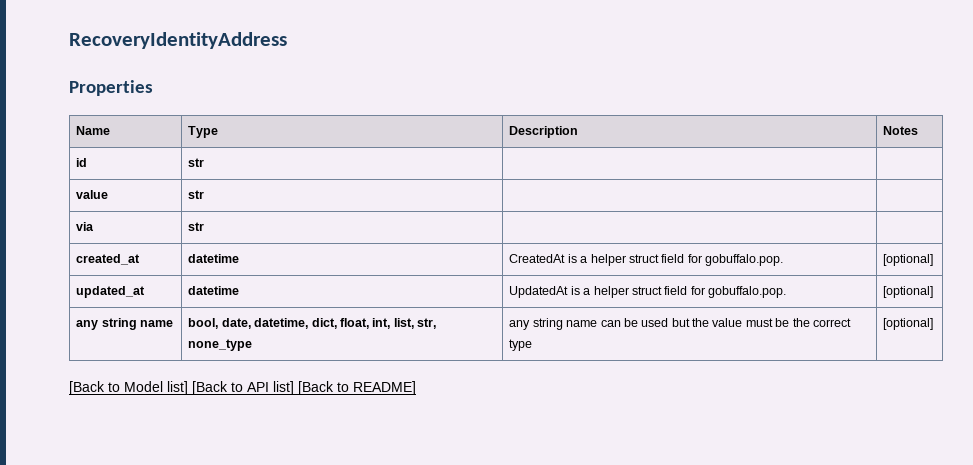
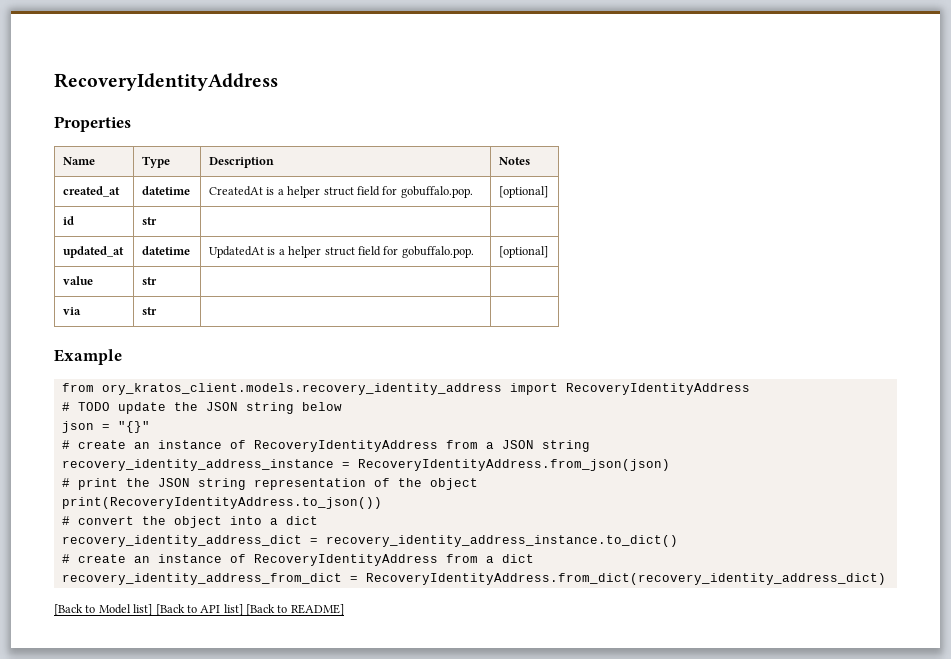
[76,158,88,167] [188,158,205,167] [76,190,109,199] [188,190,205,199] [76,222,95,231] [188,222,205,231] // id | str | | // value | str | | // via | str | | -> (531, 161) none
(934, 260) none -> [63,216,75,225] [142,217,158,225] // id | str | |
[76,318,174,330] [188,318,437,329] [188,339,253,351] [509,318,851,330] [509,339,533,351] [883,318,934,330] any string name | bool, date, datetime, dict, float, int, list, str, none_type | any string name can be used but the value must be the correct type | [optional] -> [63,276,94,285] [142,277,158,285] [63,307,82,315] [142,307,158,315] [54,349,122,365] [61,383,750,395] [61,402,342,414] [61,421,150,433] [61,440,590,452] [61,459,670,471] [61,478,478,490] [61,497,382,509] [61,516,318,528] [61,535,678,547] [61,554,534,566] [61,573,886,585] value | str | | // via | str | | // Example // from ory_kratos_client.models.recovery_identity_address import RecoveryIdentityAddress // # TODO update the JSON string below // json = "{}" // # create an instance of RecoveryIdentityAddress from a JSON string // recovery_identity_address_instance = RecoveryIdentityAddress.from_json(json) // # print the JSON string representation of the object // print(RecoveryIdentityAddress.to_json()) // # convert the object into a dict // recovery_identity_address_dict = recovery_identity_address_instance.to_dict() // # create an instance of RecoveryIdentityAddress from a dict // recovery_identity_address_from_dict = RecoveryIdentityAddress.from_dict(recovery_identity_address_dict)

